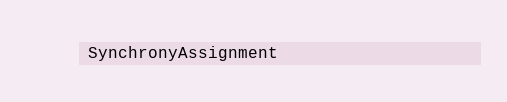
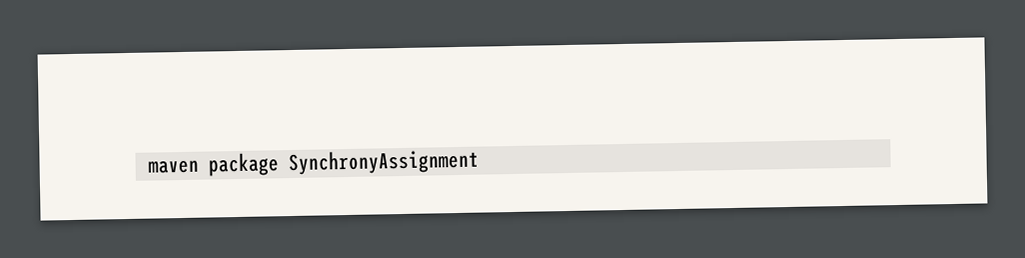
(87, 53) none -> [148,152,280,177] maven package

